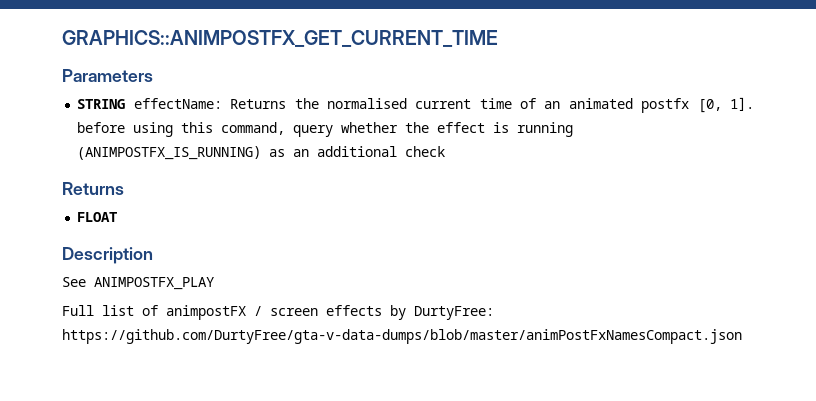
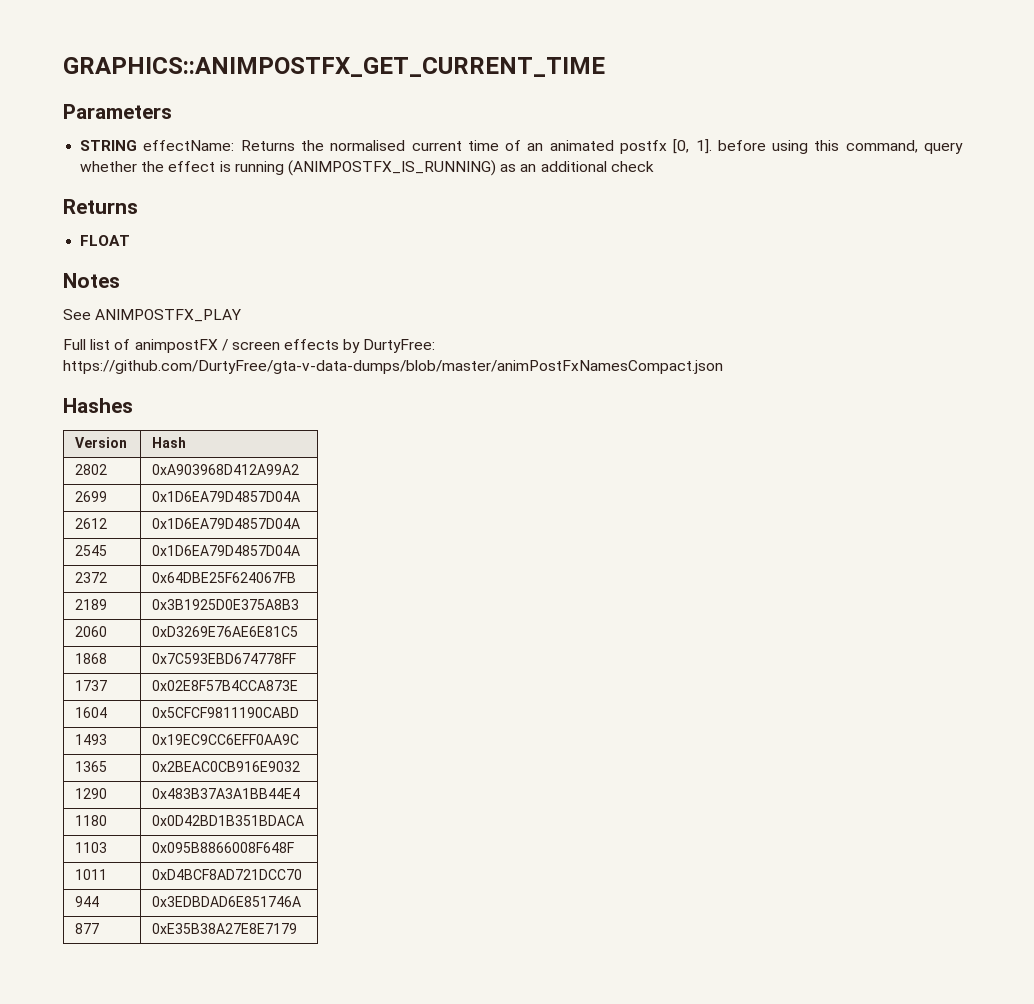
[62,247,153,264] Description -> [63,273,120,288] Notes
(742, 336) none -> [63,398,133,413] [75,437,128,448] [152,437,187,448] [75,464,108,475] [152,464,300,475] [75,491,108,502] [152,491,301,502] [75,518,108,529] [152,518,301,529] [75,545,108,556] [152,545,301,556] [75,572,108,583] [152,572,297,583] [75,599,108,610] [152,599,300,610] [75,626,108,637] [152,626,299,637] [75,653,108,664] [152,653,297,664] [75,680,108,691] [152,680,299,691] [75,707,108,718] [152,707,300,718] [75,734,108,745] [152,734,300,745] [75,761,108,772] [152,761,301,772] [75,788,108,799] [152,788,301,799] [75,815,108,826] [152,815,305,826] [75,842,108,853] [152,842,295,853] [75,869,108,880] [152,869,303,880] [75,896,100,907] [152,896,302,907] [75,923,100,934] [152,923,298,934] // Hashes // Version | Hash // 2802 | 0xA903968D412A99A2 // 2699 | 0x1D6EA79D4857D04A // 2612 | 0x1D6EA79D4857D04A // 2545 | 0x1D6EA79D4857D04A // 2372 | 0x64DBE25F624067FB // 2189 | 0x3B1925D0E375A8B3 // 2060 | 0xD3269E76AE6E81C5 // 1868 | 0x7C593EBD674778FF // 1737 | 0x02E8F57B4CCA873E // 1604 | 0x5CFCF9811190CABD // 1493 | 0x19EC9CC6EFF0AA9C // 1365 | 0x2BEAC0CB916E9032 // 1290 | 0x483B37A3A1BB44E4 // 1180 | 0x0D42BD1B351BDACA // 1103 | 0x095B8866008F648F // 1011 | 0xD4BCF8AD721DCC70 // 944 | 0x3EDBDAD6E851746A // 877 | 0xE35B38A27E8E7179

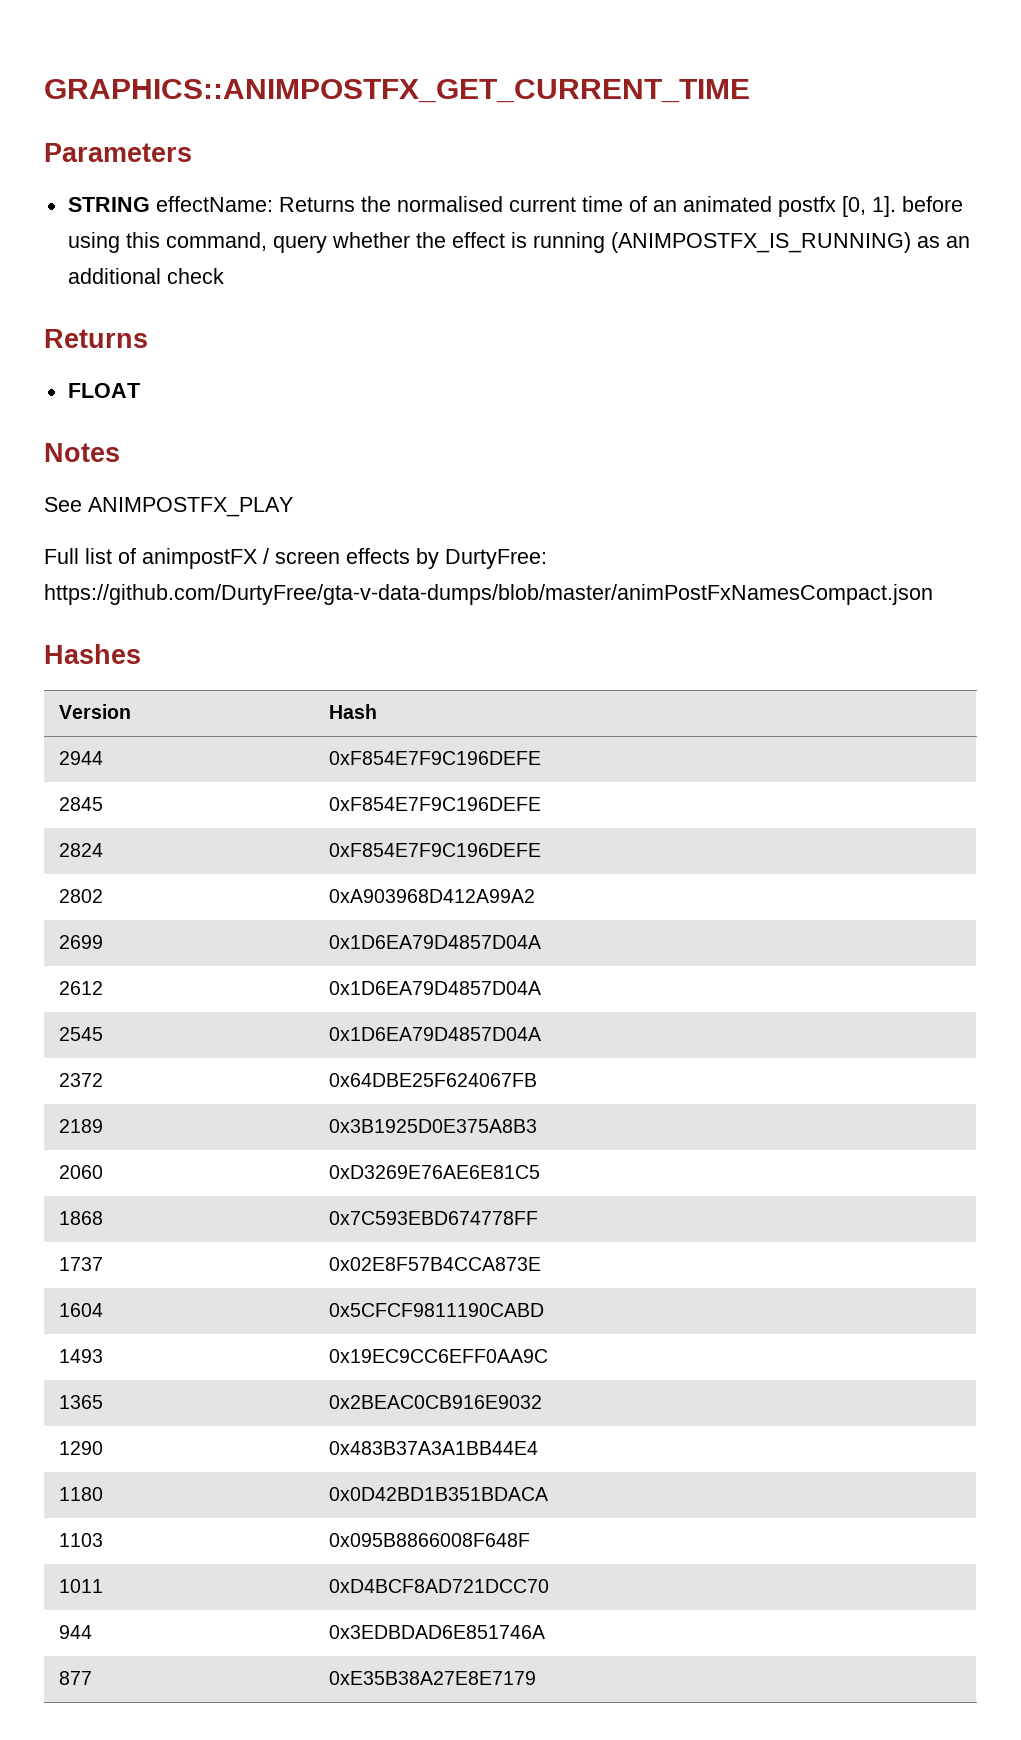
(187, 442) none -> [58,751,103,765] [328,751,541,765] [58,797,103,811] [328,797,541,811] [58,843,103,857] [328,843,541,857] // 2944 | 0xF854E7F9C196DEFE // 2845 | 0xF854E7F9C196DEFE // 2824 | 0xF854E7F9C196DEFE

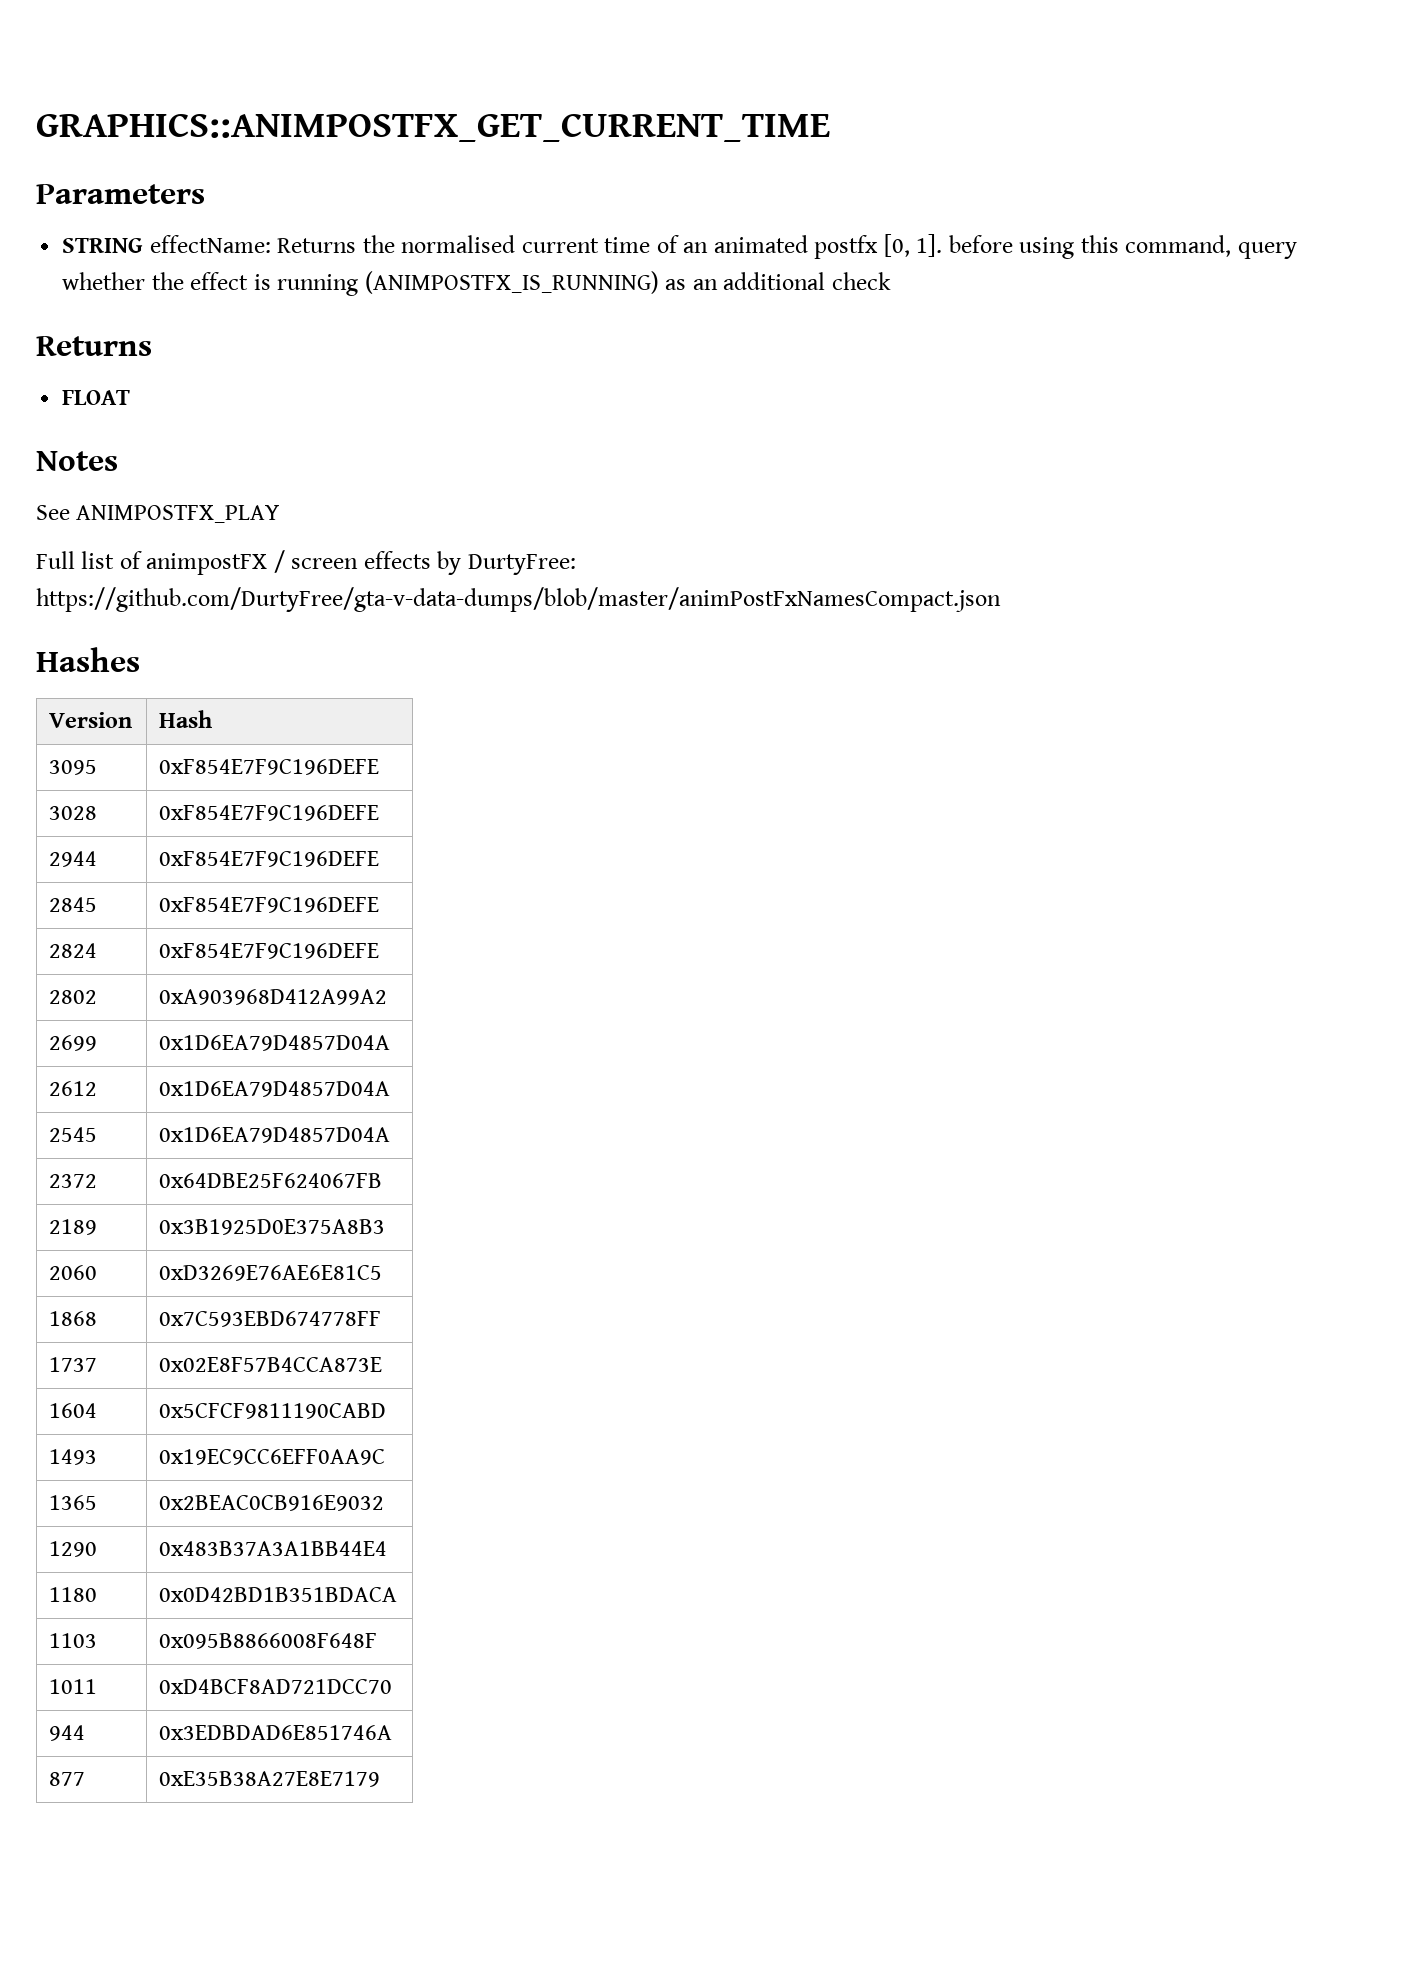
(377, 711) none -> [49,760,98,775] [159,759,380,775] [49,806,98,820] [159,805,380,821] // 3095 | 0xF854E7F9C196DEFE // 3028 | 0xF854E7F9C196DEFE

